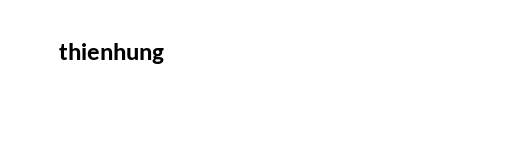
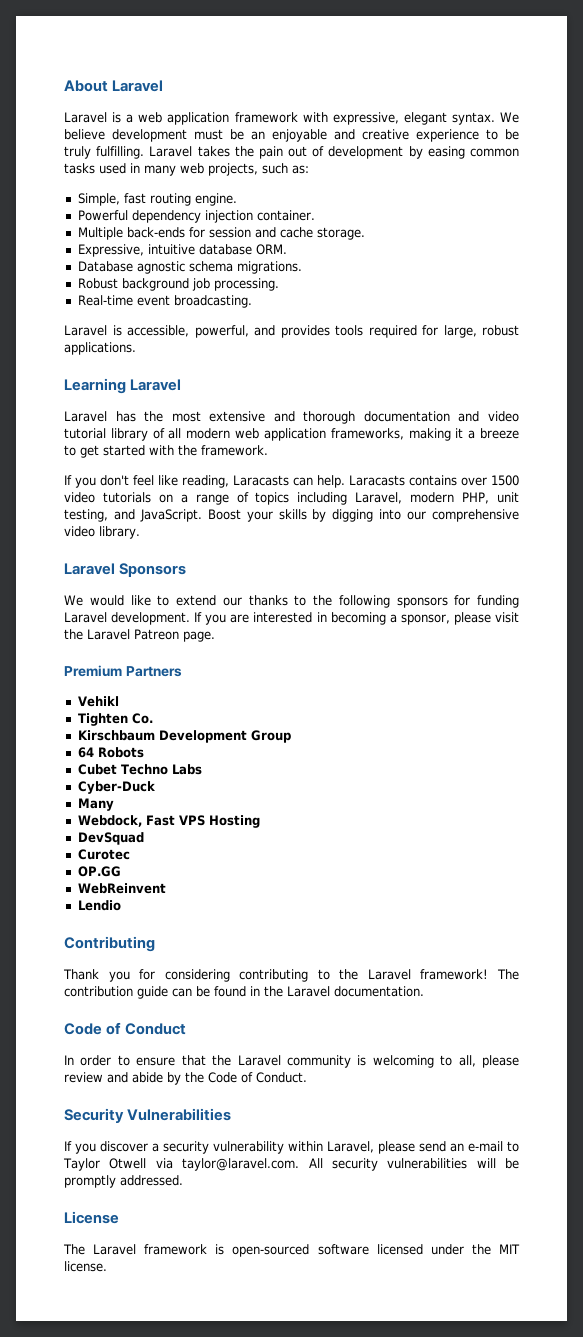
[59,43,164,64] thienhung -> [64,80,164,92] [64,112,519,125] [64,129,519,142] [64,146,519,159] [64,163,309,176] [77,193,237,206] [77,210,315,223] [77,227,365,240] [77,244,287,257] [77,261,302,274] [77,278,279,291] [77,295,252,308] [64,325,519,338] [64,342,136,355] [64,378,182,394] [64,411,519,424] [64,428,519,441] [64,445,268,458] [64,475,519,488] [64,492,520,505] [64,509,519,522] [64,526,140,539] [64,563,187,577] [64,595,519,608] [64,612,519,625] [64,629,215,642] [64,665,182,677] [77,696,119,707] [77,713,153,726] [77,730,291,743] [77,747,144,758] [77,764,202,775] [77,781,155,794] [77,798,114,811] [77,815,260,828] [77,832,144,845] [77,849,130,860] [77,866,121,877] [77,883,166,894] [77,900,121,911] [64,936,155,952] [63,969,519,982] [64,986,424,999] [64,1022,187,1035] [64,1055,519,1068] [64,1072,307,1085] [64,1108,232,1123] [64,1141,519,1154] [63,1158,519,1171] [64,1175,183,1188] [64,1211,119,1224] [63,1244,520,1257] [64,1261,107,1272] About Laravel // Laravel is a web application framework with expressive, elegant syntax. We believe development must be an enjoyable and creative experience to be truly fulfilling. Laravel takes the pain out of development by easing common tasks used in many web projects, such as: // Simple, fast routing engine. // Powerful dependency injection container. // Multiple back-ends for session and cache storage. // Expressive, intuitive database ORM. // Database agnostic schema migrations. // Robust background job processing. // Real-time event broadcasting. // Laravel is accessible, powerful, and provides tools required for large, robust applications. // Learning Laravel // Laravel has the most extensive and thorough documentation and video tutorial library of all modern web application frameworks, making it a breeze to get started with the framework. // If you don't feel like reading, Laracasts can help. Laracasts contains over 1500 video tutorials on a range of topics including Laravel, modern PHP, unit testing, and JavaScript. Boost your skills by digging into our comprehensive video library. // Laravel Sponsors // We would like to extend our thanks to the following sponsors for funding Laravel development. If you are interested in becoming a sponsor, please visit the Laravel Patreon page. // Premium Partners // Vehikl // Tighten Co. // Kirschbaum Development Group // 64 Robots // Cubet Techno Labs // Cyber-Duck // Many // Webdock, Fast VPS Hosting // DevSquad // Curotec // OP.GG // WebReinvent // Lendio // Contributing // Thank you for considering contributing to the Laravel framework! The contribution guide can be found in the Laravel documentation. // Code of Conduct // In order to ensure that the Laravel community is welcoming to all, please review and abide by the Code of Conduct. // Security Vulnerabilities // If you discover a security vulnerability within Laravel, please send an e-mail to Taylor Otwell via taylor@laravel.com. All security vulnerabilities will be promptly addressed. // License // The Laravel framework is open-sourced software licensed under the MIT license.

